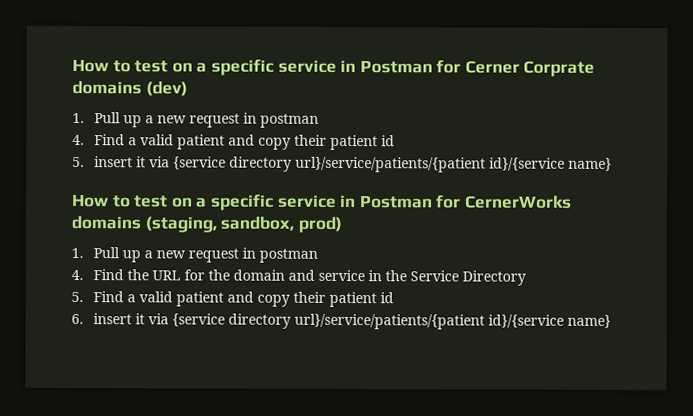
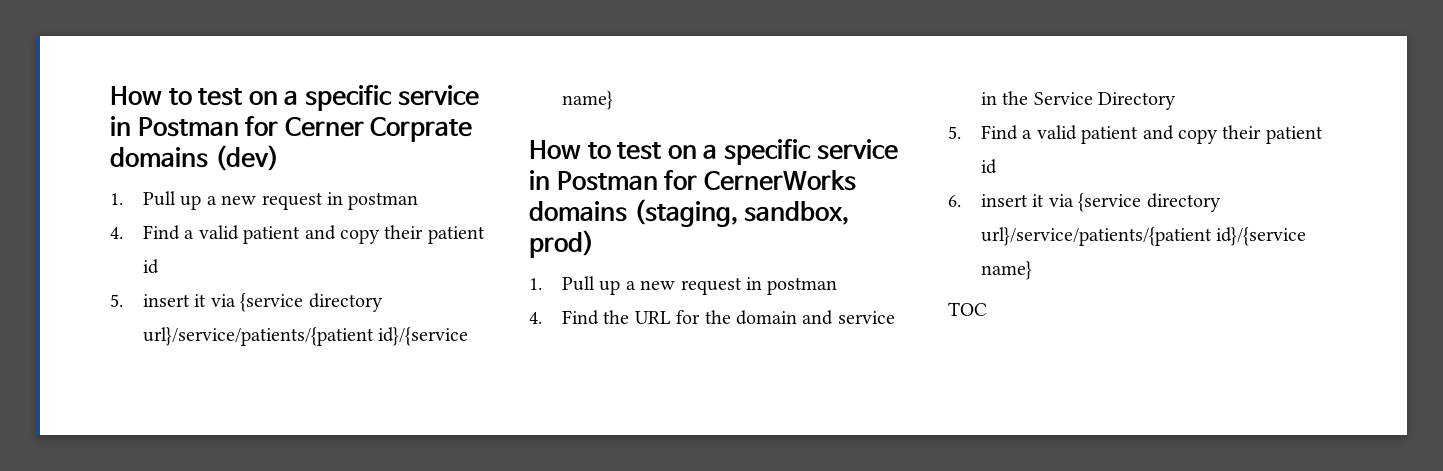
(612, 321) none -> [948,302,987,316] // TOC

